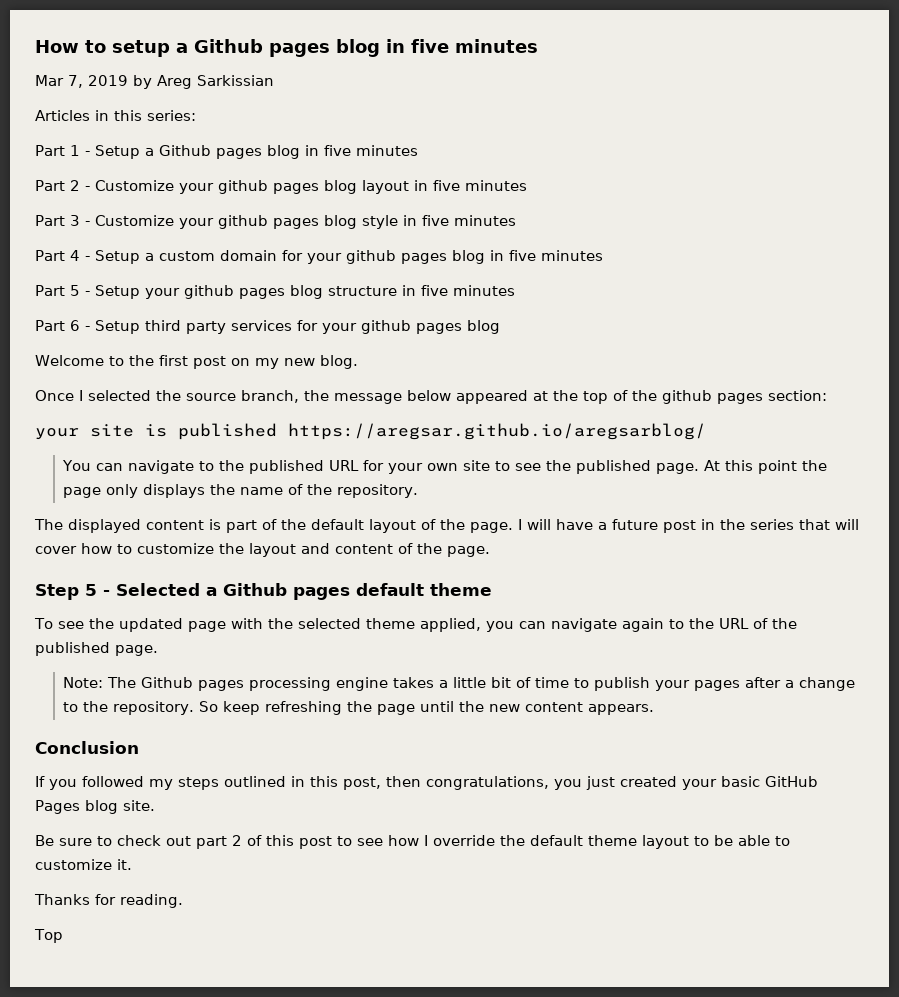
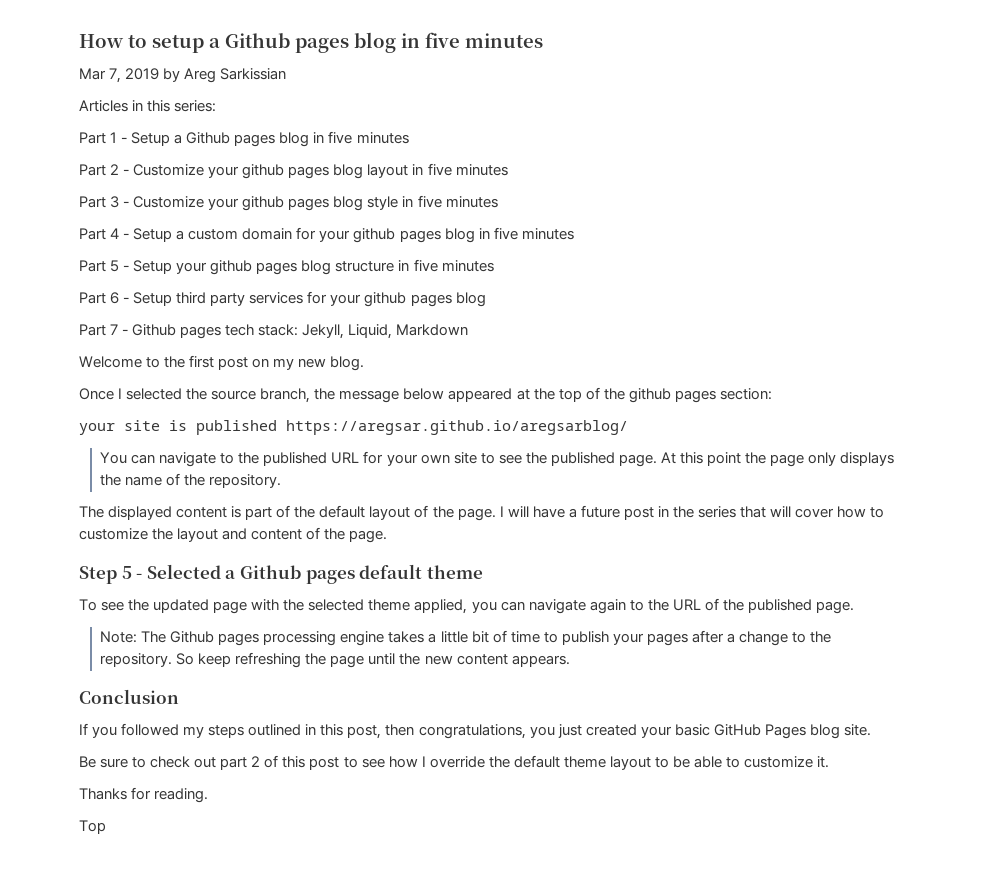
(500, 327) none -> [79,324,469,339] // Part 7 - Github pages tech stack: Jekyll, Liquid, Markdown

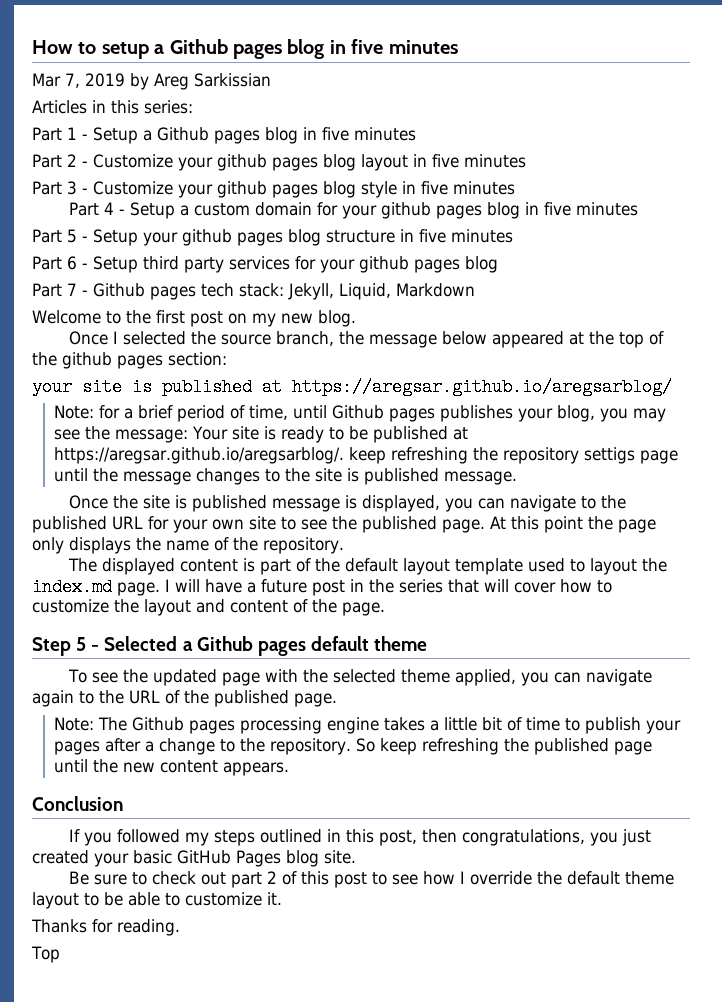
(277, 427) none -> [262,378,282,396] at
[100,452,128,464] You -> [54,405,667,422] [54,426,469,443] [54,447,679,464] [54,468,518,485] [68,495,473,512] Note: for a brief period of time, until Github pages publishes your blog, you may see the message: Your site is ready to be published at https://aregsar.github.io/aregsarblog/. keep refreshing the repository settigs page until the message changes to the site is published message. // Once the site is published message is displayed, you
[414,505,454,518] of the -> [454,558,667,575] [32,578,112,596] template used to layout the index.md
(327, 659) none -> [534,738,610,755] published

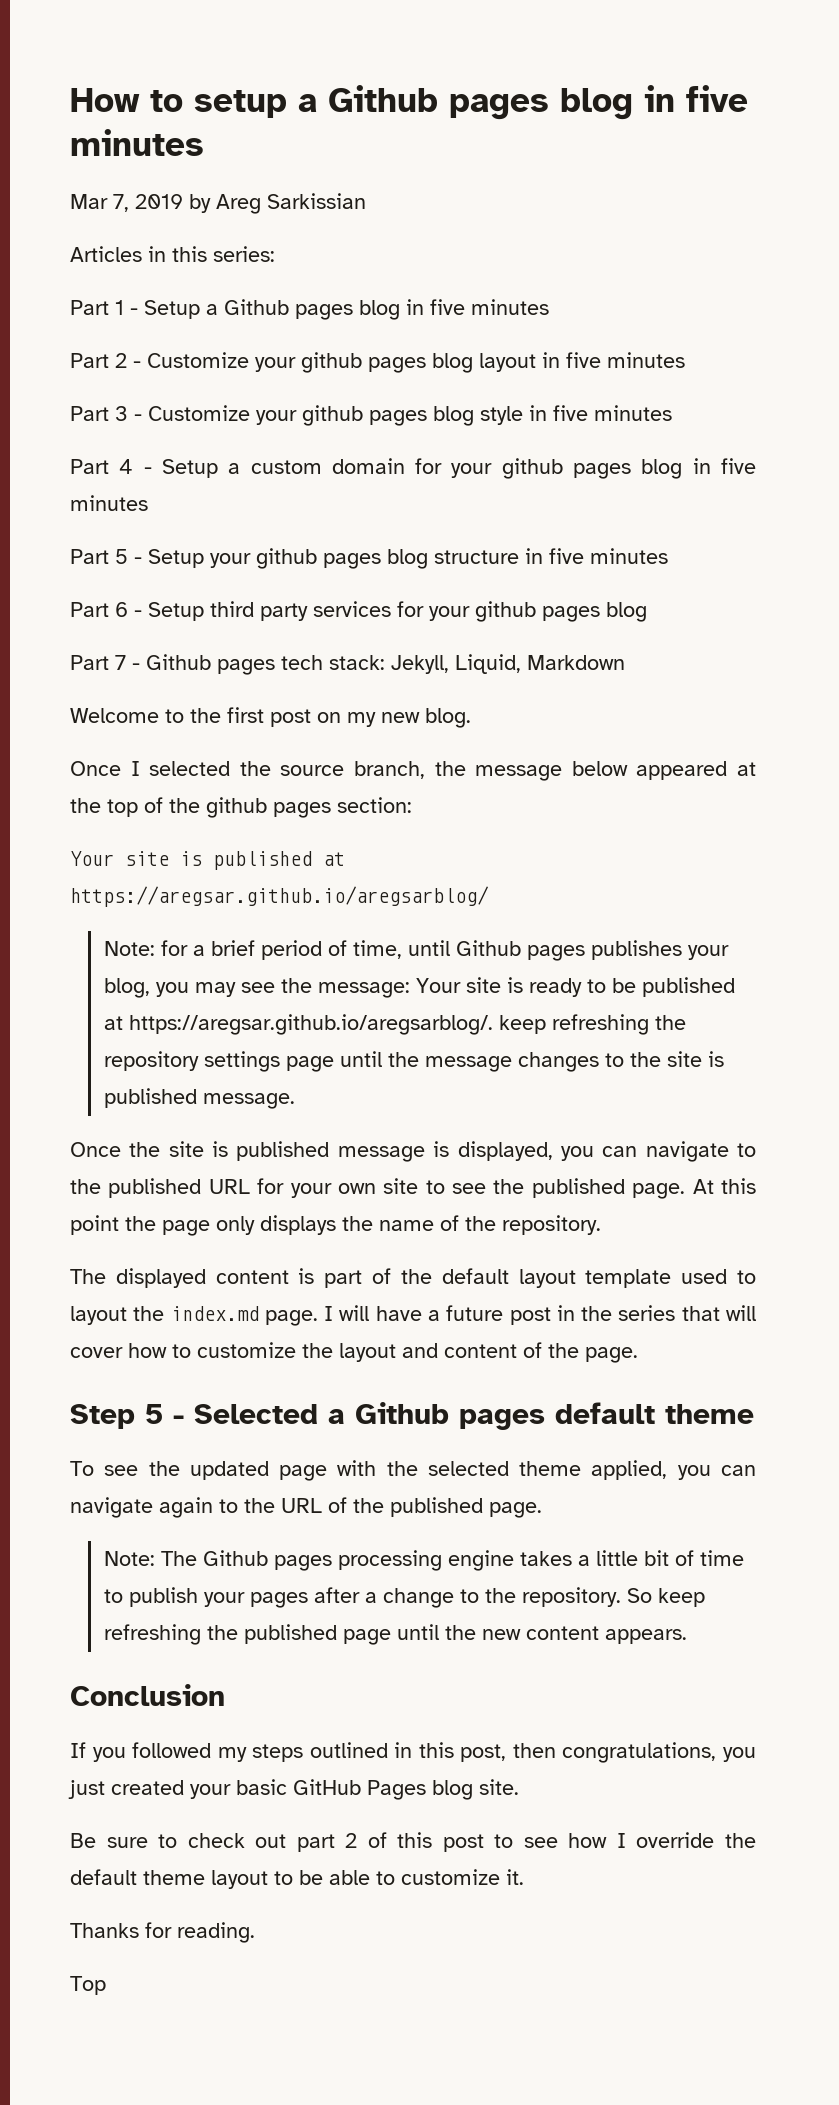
[32,378,72,396] your -> [70,851,114,866] Your
[584,447,636,464] settigs -> [203,1051,280,1072] settings

